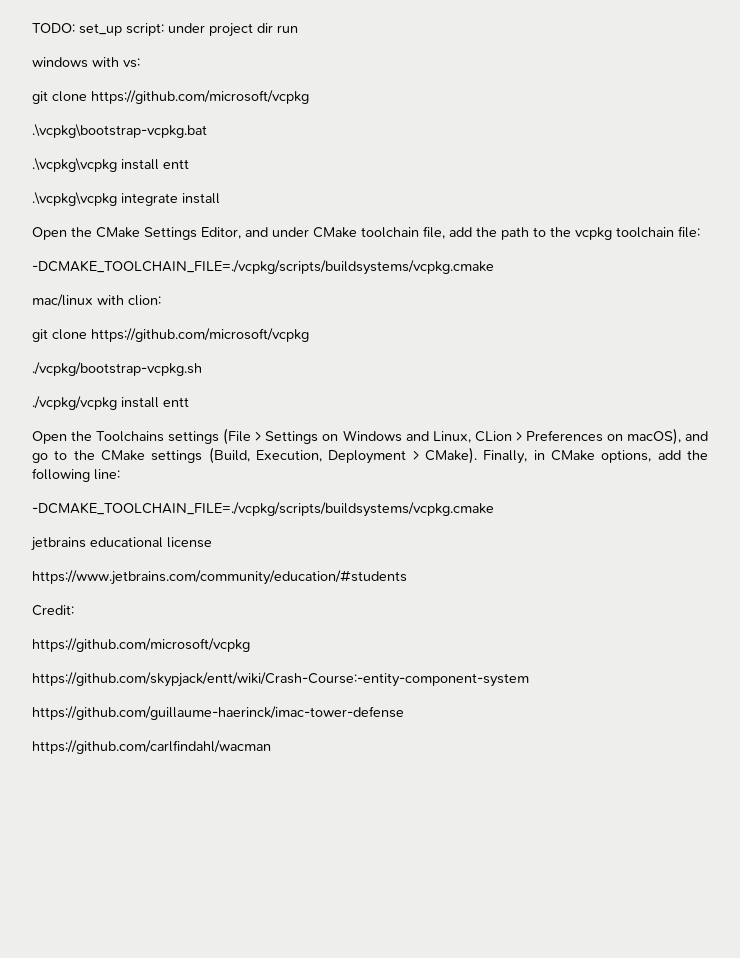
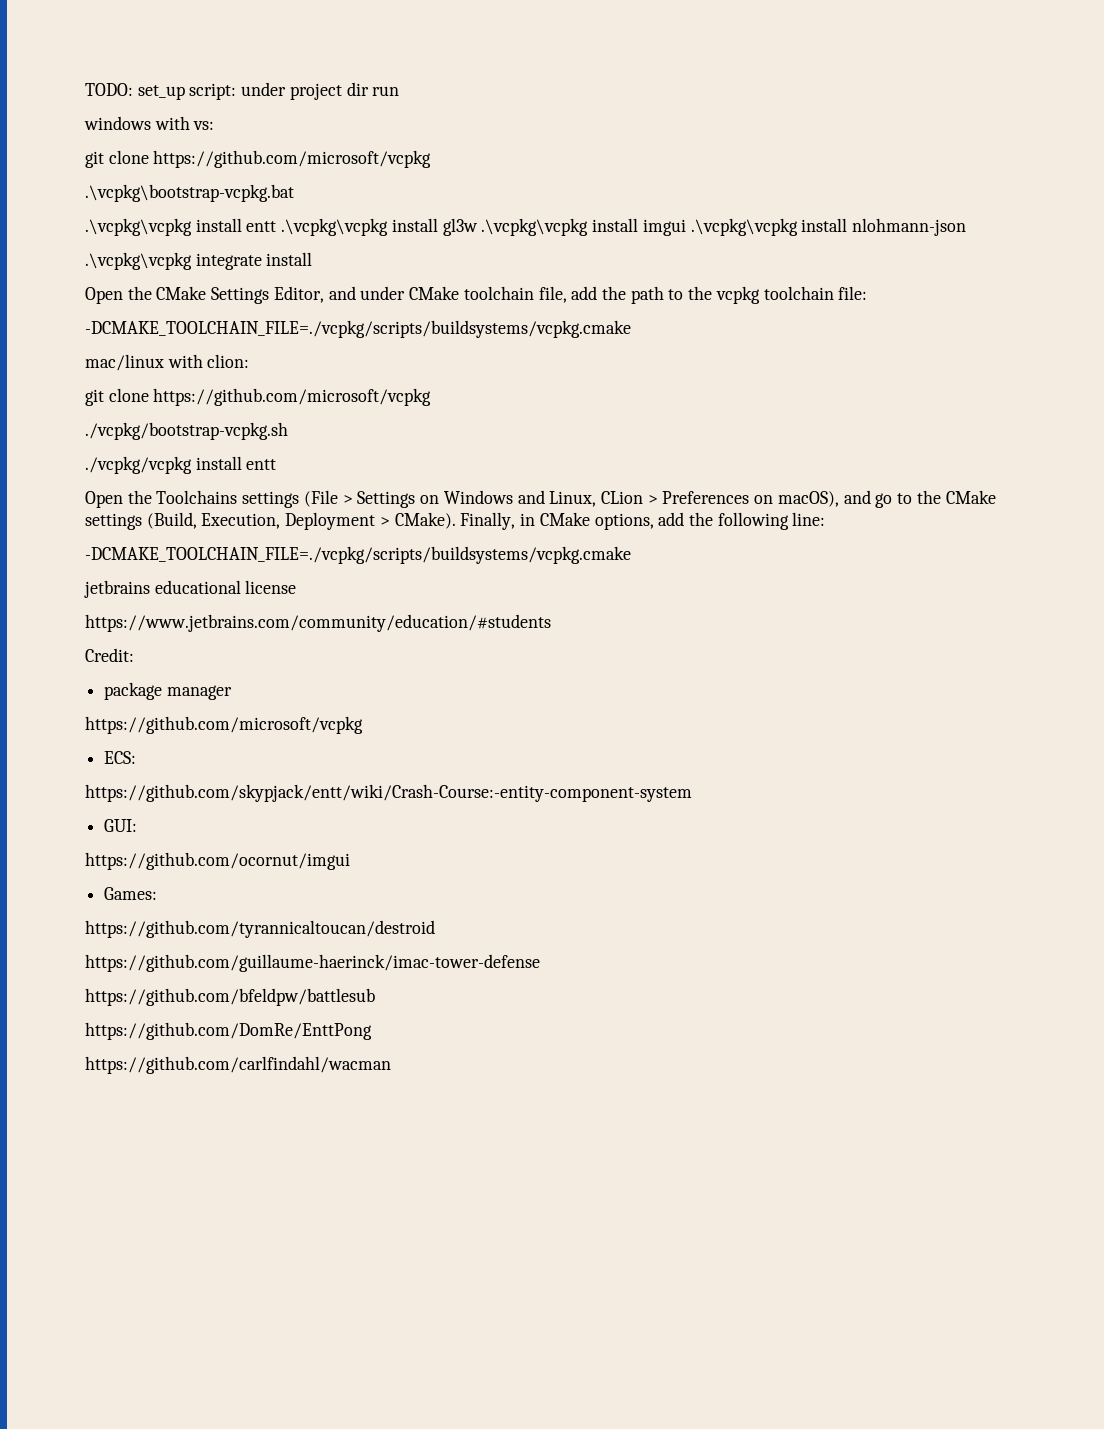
(189, 164) none -> [281,218,966,236] .\vcpkg\vcpkg install gl3w .\vcpkg\vcpkg install imgui .\vcpkg\vcpkg install nlohmann-json
[32,638,250,652] // https://github.com/microsoft/vcpkg -> [104,682,232,700] [85,716,363,734] [104,751,137,764] // package manager // https://github.com/microsoft/vcpkg // ECS:
(529, 679) none -> [104,819,138,832] [85,852,350,870] [104,887,158,900] [85,920,435,938] // GUI: // https://github.com/ocornut/imgui // Games: // https://github.com/tyrannicaltoucan/destroid
(404, 713) none -> [85,988,375,1006] [85,1022,372,1040] // https://github.com/bfeldpw/battlesub // https://github.com/DomRe/EnttPong

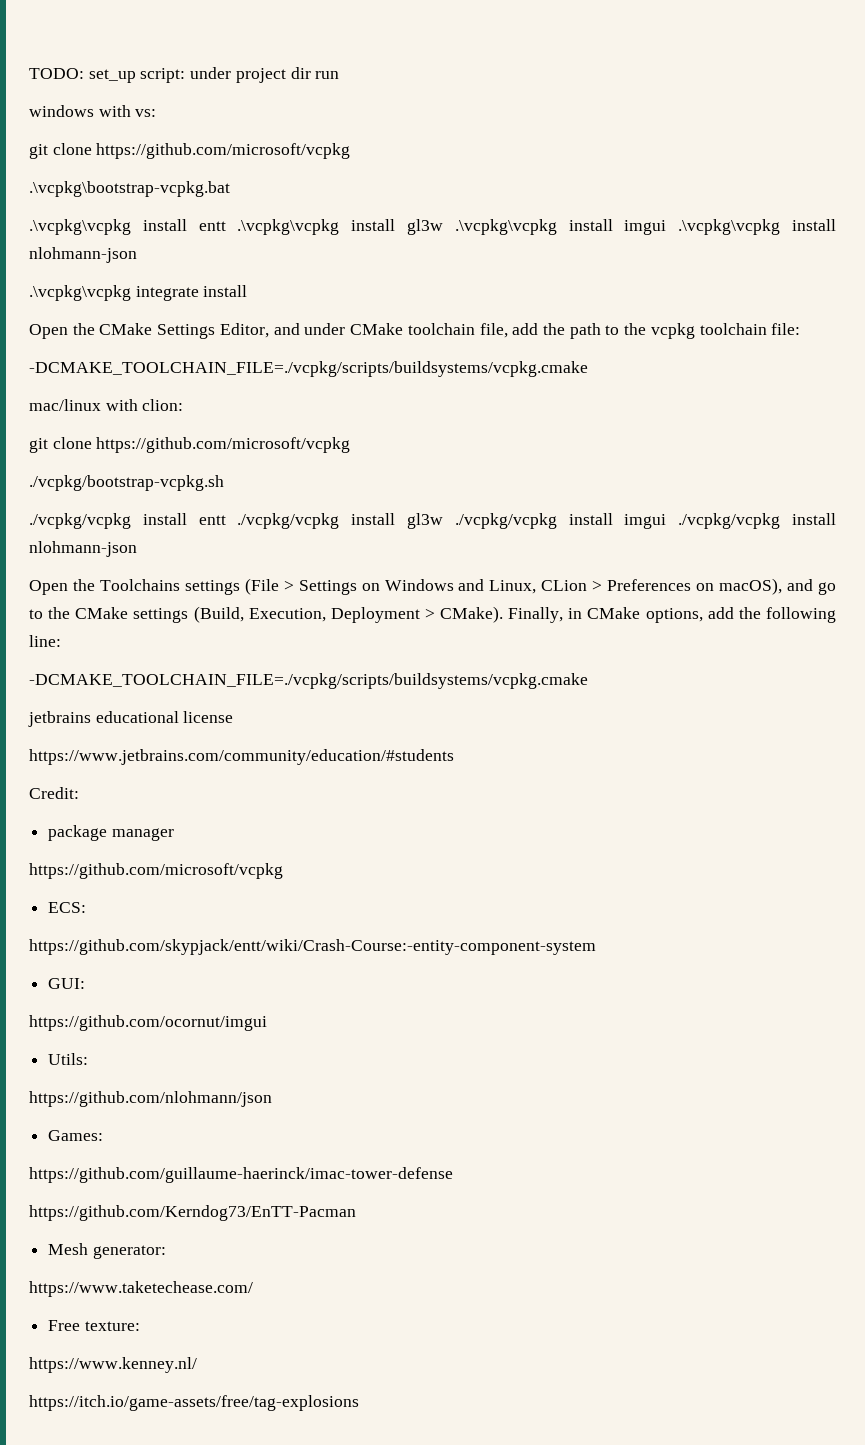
(277, 464) none -> [237,513,836,529] [29,541,137,557] ./vcpkg/vcpkg install gl3w ./vcpkg/vcpkg install imgui ./vcpkg/vcpkg install nlohmann-json
(350, 861) none -> [48,1053,89,1065] [29,1091,272,1107] // Utils: // https://github.com/nlohmann/json
[85,920,435,938] // https://github.com/tyrannicaltoucan/destroid -> (104, 1135) none
[85,988,375,1006] [85,1022,372,1040] [85,1056,391,1074] https://github.com/bfeldpw/battlesub // https://github.com/DomRe/EnttPong // https://github.com/carlfindahl/wacman -> [29,1205,356,1221] [48,1243,166,1259] [29,1281,253,1297] [48,1320,140,1331] [29,1357,197,1373] [29,1395,359,1411] https://github.com/Kerndog73/EnTT-Pacman // Mesh generator: // https://www.taketechease.com/ // Free texture: // https://www.kenney.nl/ // https://itch.io/game-assets/free/tag-explosions

